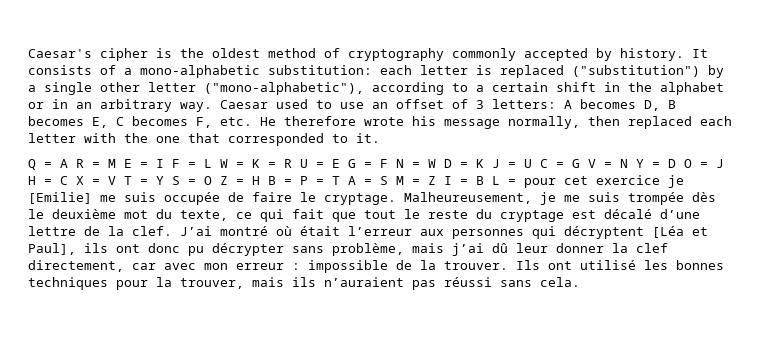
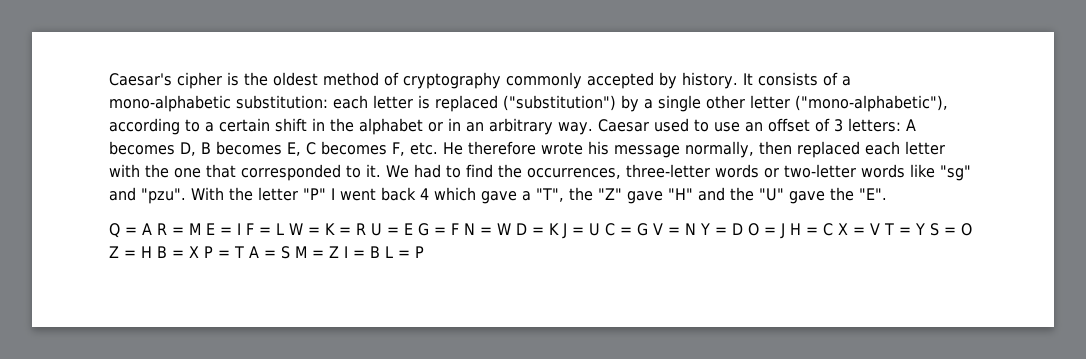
(380, 138) none -> [386,164,971,181] [109,187,887,204] We had to find the occurrences, three-letter words or two-letter words like "sg" and "pzu". With the letter "P" I went back 4 which gave a "T", the "Z" gave "H" and the "U" gave the "E".
(292, 182) none -> [189,246,199,258] X
[524,175,684,188] [28,192,716,205] [28,209,700,222] [28,226,708,239] [28,243,668,256] [28,260,724,273] [28,277,580,290] pour cet exercice je [Emilie] me suis occupée de faire le cryptage. Malheureusement, je me suis trompée dès le deuxième mot du texte, ce qui fait que tout le reste du cryptage est décalé d’une lettre de la clef. J’ai montré où était l’erreur aux personnes qui décryptent [Léa et Paul], ils ont donc pu décrypter sans problème, mais j’ai dû leur donner la clef directement, car avec mon erreur : impossible de la trouver. Ils ont utilisé les bonnes techniques pour la trouver, mais ils n’auraient pas réussi sans cela. -> [415,246,424,258] P

